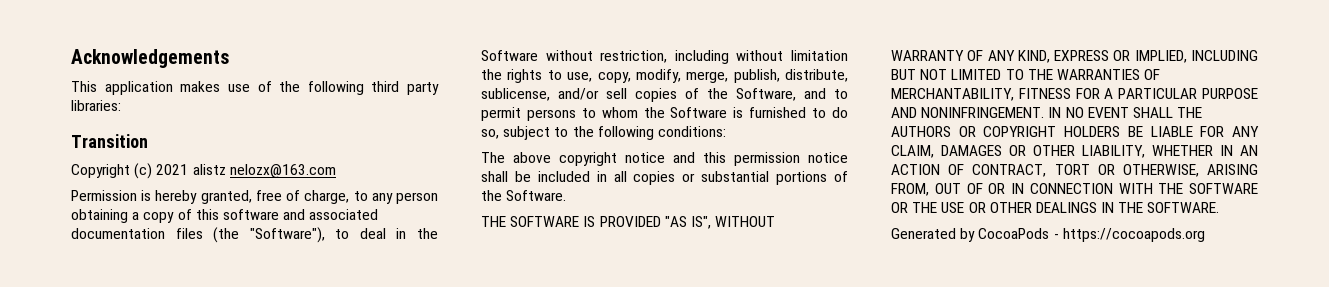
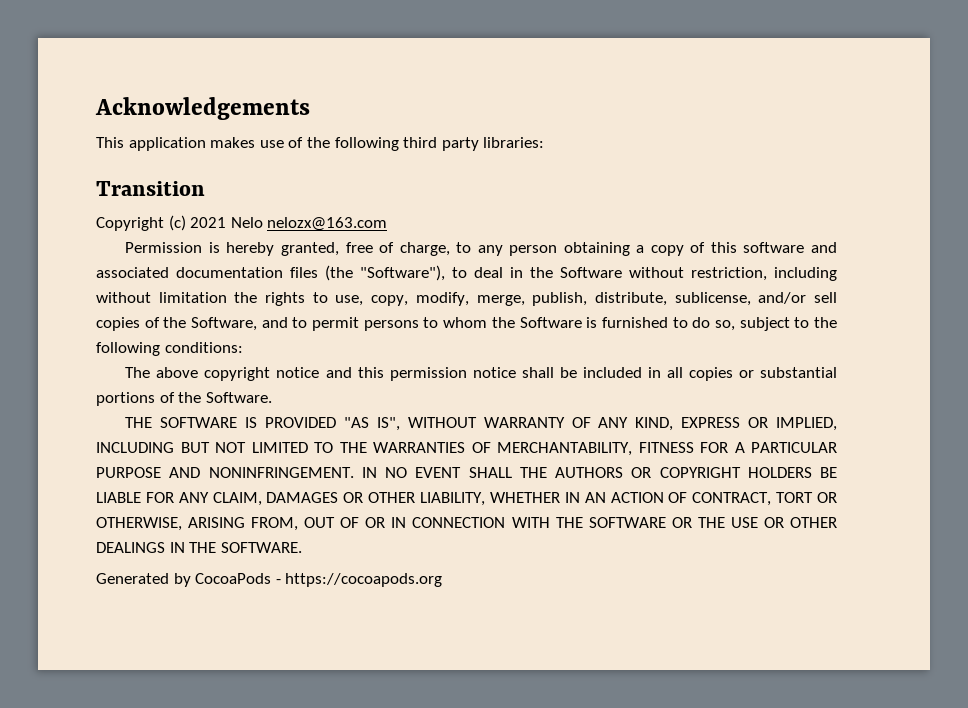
[192,164,226,175] alistz -> [230,217,263,228] Nelo

